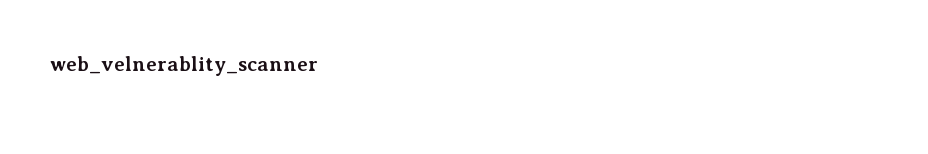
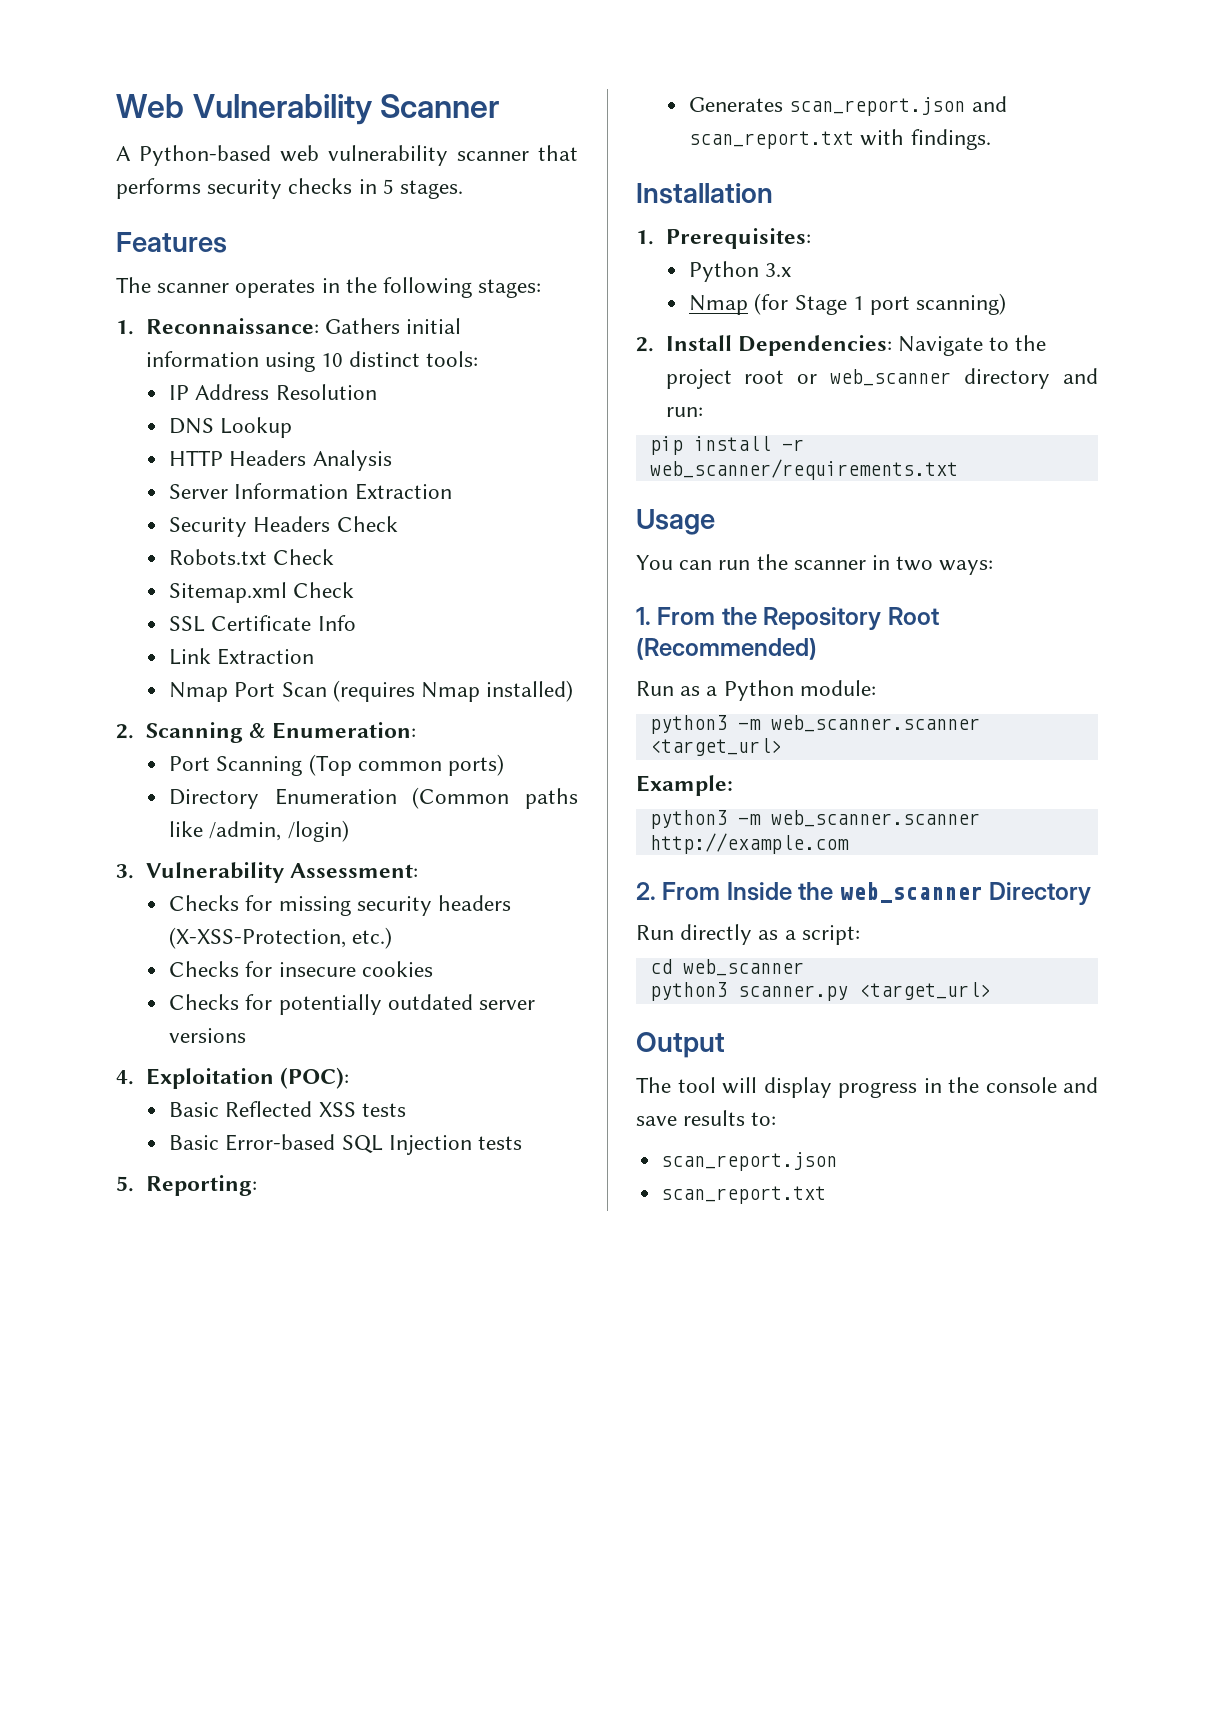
[50,56,318,76] web_velnerablity_scanner -> [116,94,500,125] [116,145,578,166] [116,178,464,199] [116,232,227,253] [116,277,542,298] [116,318,461,335] [145,351,479,372] [169,384,377,400] [169,417,293,438] [169,450,392,471] [169,483,452,500] [169,516,398,537] [169,549,335,565] [169,582,355,603] [169,615,356,632] [169,648,315,665] [169,680,574,702] [116,722,416,743] [169,754,504,776] [169,787,578,809] [169,820,349,842] [116,862,418,883] [169,895,511,916] [169,927,393,949] [169,961,433,977] [169,994,535,1015] [169,1028,247,1043] [116,1067,349,1089] [169,1101,406,1117] [169,1134,522,1155] [116,1175,257,1196] [689,96,1007,116] [689,129,991,150] [636,183,773,204] [636,228,811,249] [689,261,792,282] [689,293,1007,315] [636,335,1047,356] [665,368,1098,389] [665,407,703,417] [649,436,804,455] [649,459,958,480] [636,509,715,535] [636,554,994,575] [636,607,939,630] [636,638,817,660] [636,680,876,701] [649,715,980,734] [649,738,782,756] [636,775,733,796] [649,810,980,829] [649,833,849,854] [636,882,1092,905] [636,924,860,945] [649,959,804,976] [649,982,991,1001] [636,1032,725,1058] [636,1077,1098,1098] [636,1110,777,1126] [661,1152,838,1171] [661,1186,827,1204] Web Vulnerability Scanner // A Python-based web vulnerability scanner that performs security checks in 5 stages. // Features // The scanner operates in the following stages: // 1. Reconnaissance: Gathers initial information using 10 distinct tools: // IP Address Resolution // DNS Lookup // HTTP Headers Analysis // Server Information Extraction // Security Headers Check // Robots.txt Check // Sitemap.xml Check // SSL Certificate Info // Link Extraction // Nmap Port Scan (requires Nmap installed) // 2. Scanning & Enumeration: // Port Scanning (Top common ports) // Directory Enumeration (Common paths like /admin, /login) // 3. Vulnerability Assessment: // Checks for missing security headers (X-XSS-Protection, etc.) // Checks for insecure cookies // Checks for potentially outdated server versions // 4. Exploitation (POC): // Basic Reflected XSS tests // Basic Error-based SQL Injection tests // 5. Reporting: // Generates scan_report.json and scan_report.txt with findings. // Installation // 1. Prerequisites: // Python 3.x // Nmap (for Stage 1 port scanning) // 2. Install Dependencies: Navigate to the project root or web_scanner directory and run: // pip install -r web_scanner/requirements.txt // Usage // You can run the scanner in two ways: // 1. From the Repository Root (Recommended) // Run as a Python module: // python3 -m web_scanner.scanner <target_url> // Example: // python3 -m web_scanner.scanner http://example.com // 2. From Inside the web_scanner Directory // Run directly as a script: // cd web_scanner // python3 scanner.py <target_url> // Output // The tool will display progress in the console and save results to: // scan_report.json // scan_report.txt

